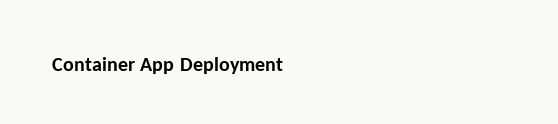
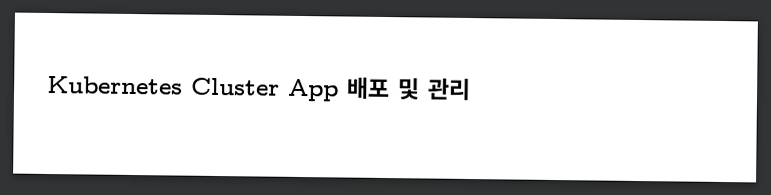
[52,57,283,74] Container App Deployment -> [47,75,471,102] Kubernetes Cluster App 배포 및 관리

